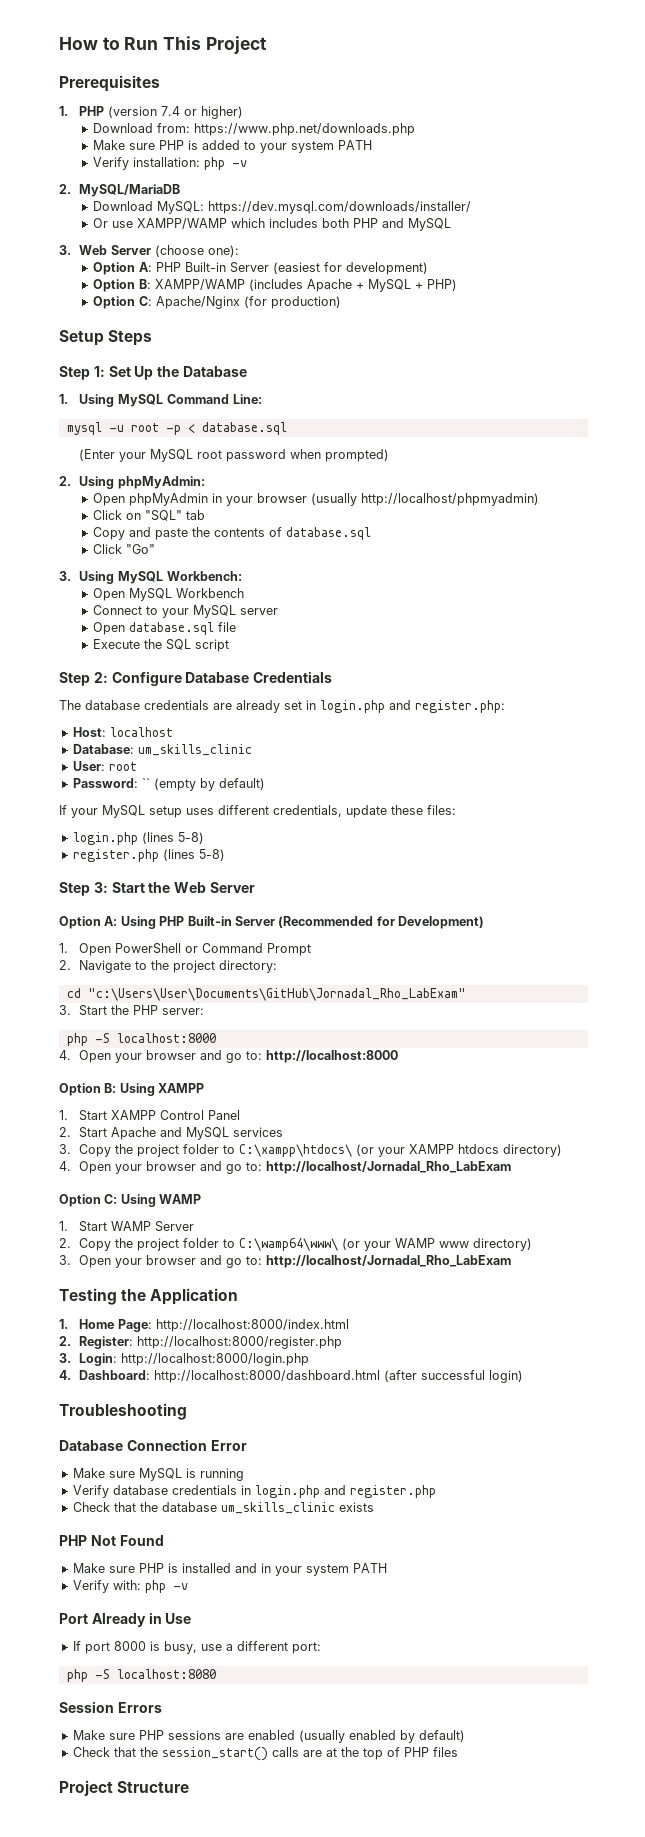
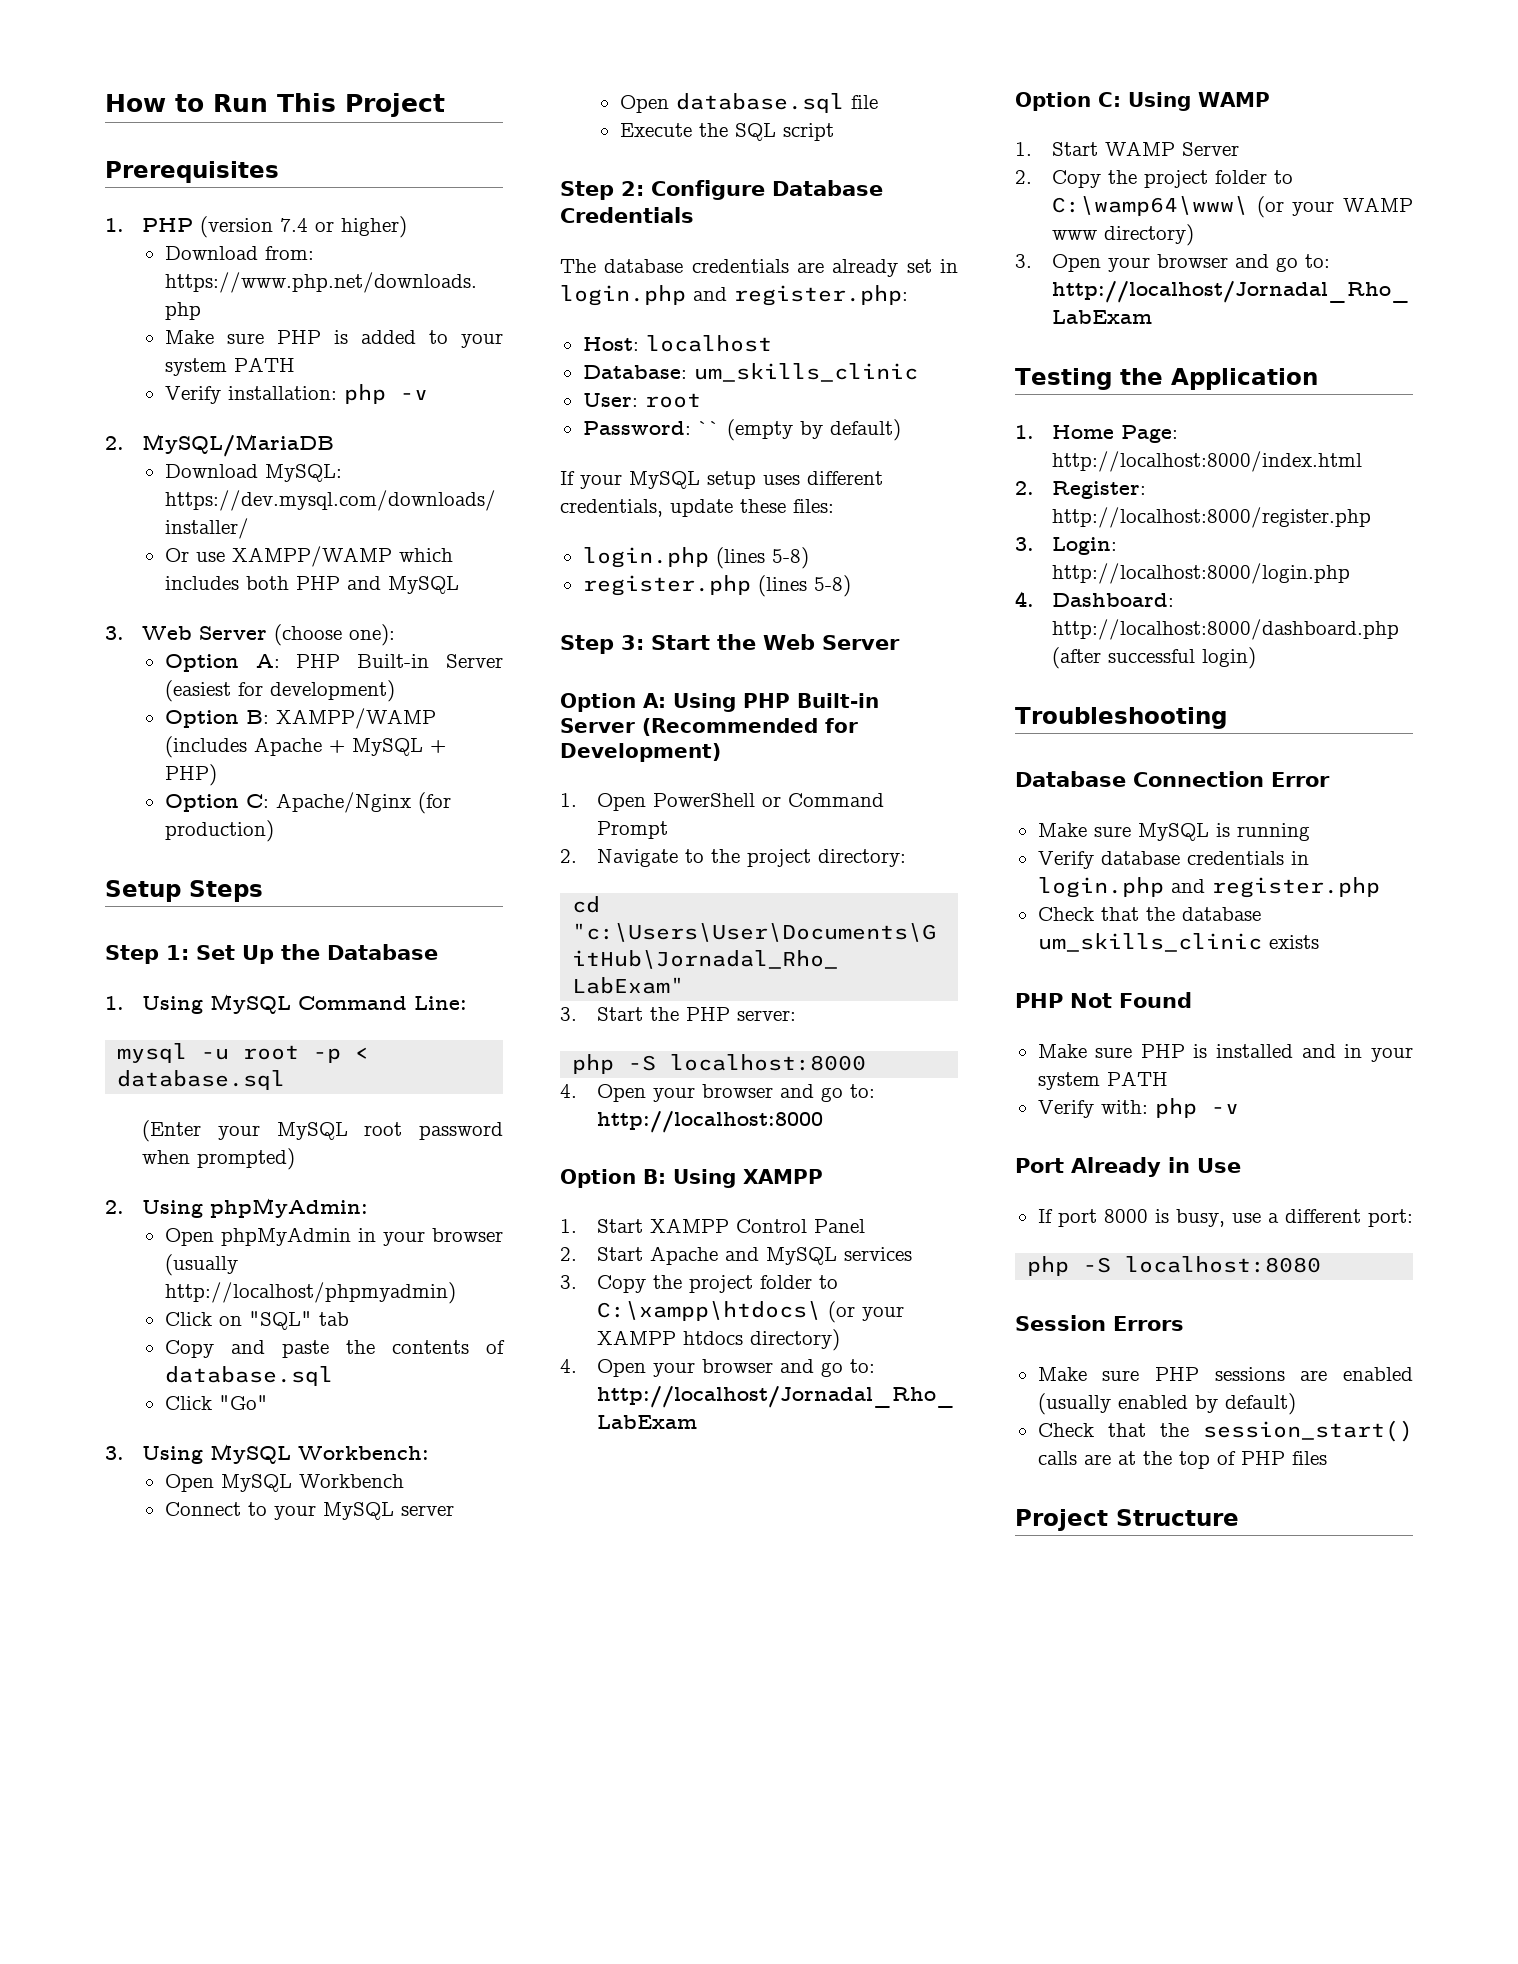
[154,1370,381,1383] http://localhost:8000/dashboard.html -> [1052,619,1400,640] http://localhost:8000/dashboard.php

